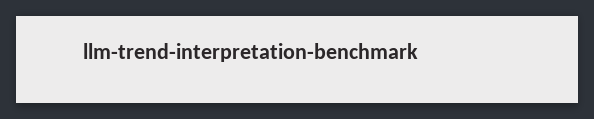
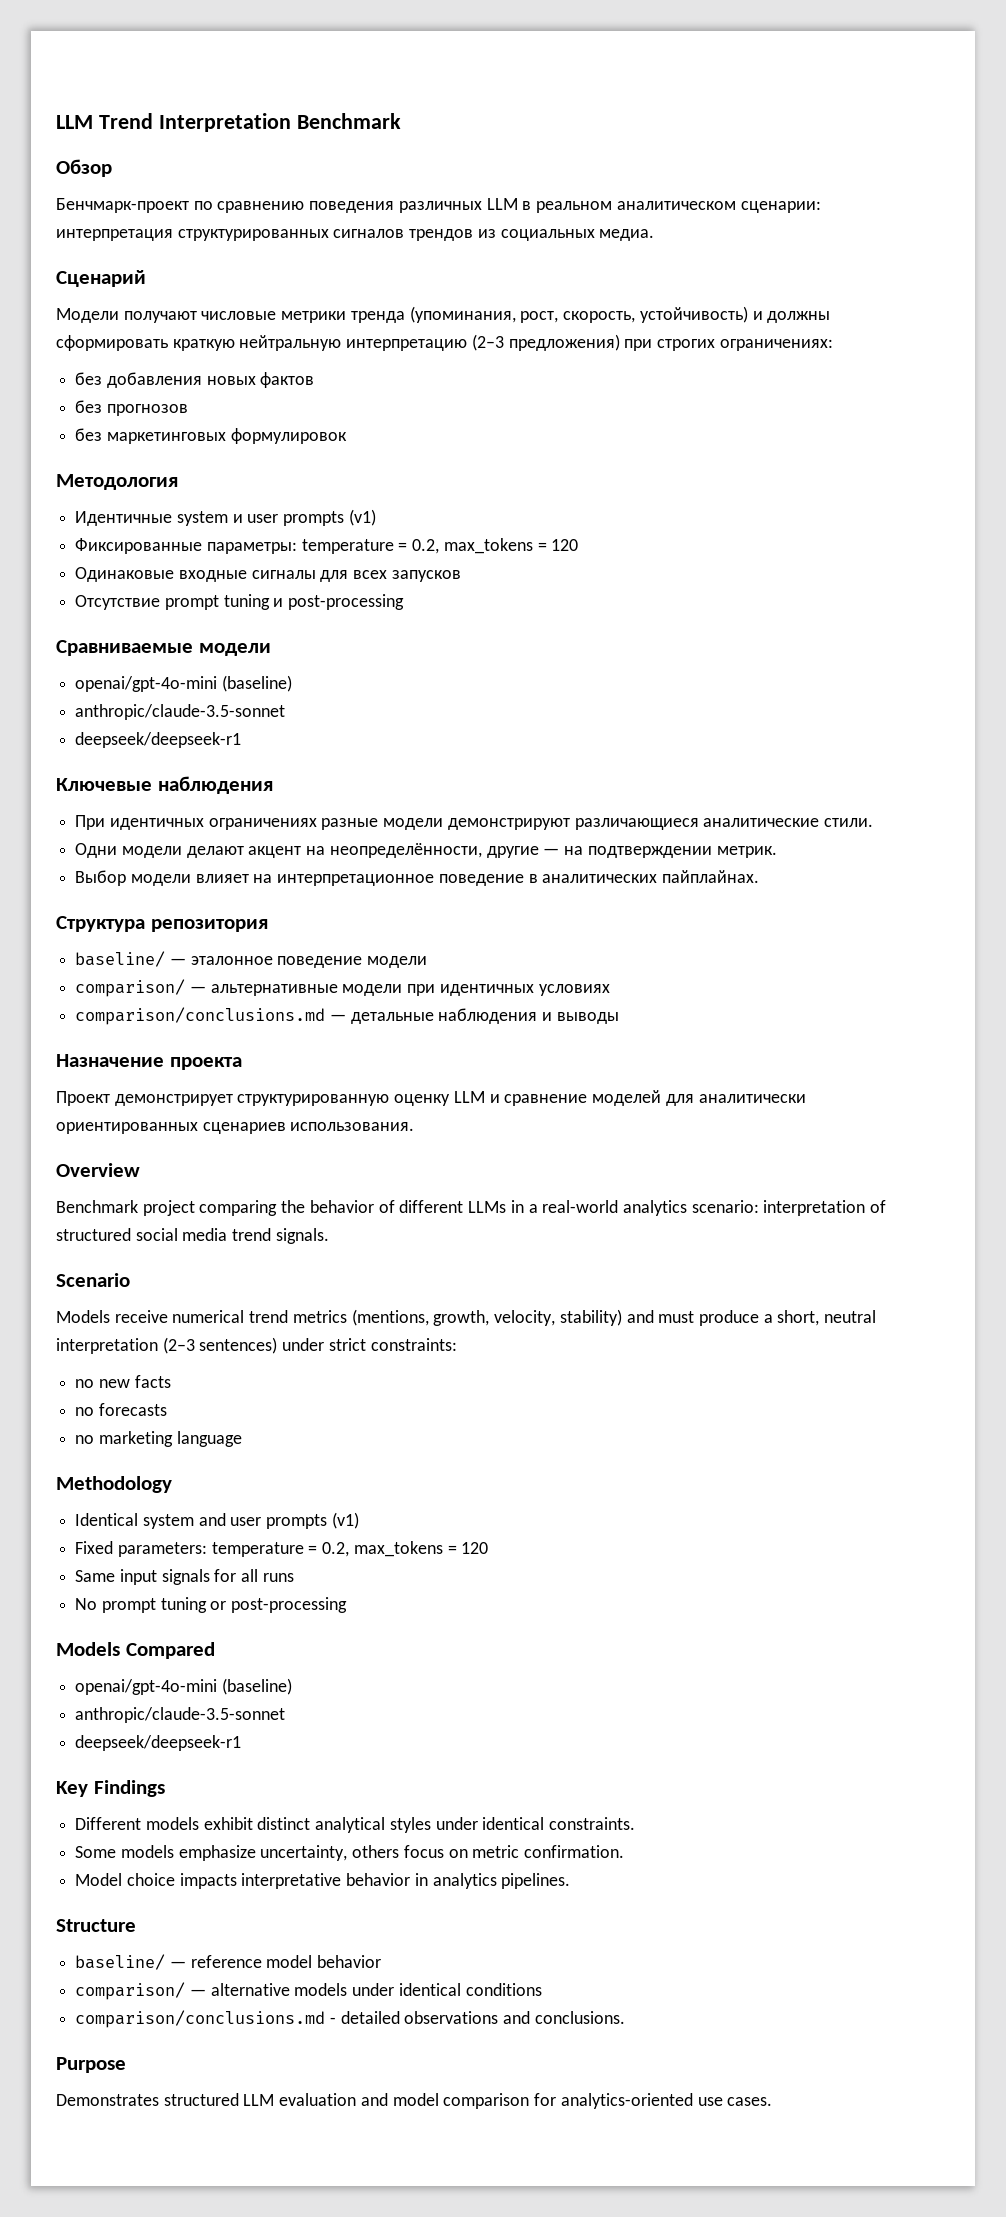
[83,43,418,62] llm-trend-interpretation-benchmark -> [56,113,401,132] [56,159,112,177] [56,198,821,213] [56,229,655,241] [56,270,146,287] [56,306,831,323] [56,334,833,351] [75,372,315,388] [75,400,188,416] [75,428,347,444] [56,474,178,490] [75,509,376,526] [75,538,579,554] [75,567,461,582] [75,594,405,610] [56,640,271,656] [75,675,292,692] [75,704,286,720] [75,732,242,748] [56,776,273,794] [75,815,874,830] [75,843,777,858] [75,870,760,886] [56,916,268,932] [75,951,428,968] [75,979,610,997] [75,1007,619,1025] [56,1054,242,1070] [56,1090,806,1106] [56,1122,415,1134] [56,1163,140,1177] [56,1200,887,1216] [56,1228,329,1244] [56,1273,130,1287] [56,1309,877,1326] [56,1337,457,1354] [75,1375,171,1388] [75,1403,167,1416] [75,1431,242,1447] [56,1476,172,1493] [75,1512,359,1529] [75,1541,489,1557] [75,1569,294,1585] [75,1597,348,1613] [56,1642,215,1659] [75,1678,292,1695] [75,1707,286,1723] [75,1735,242,1751] [56,1780,165,1797] [75,1817,636,1833] [75,1845,625,1861] [75,1873,571,1889] [56,1919,136,1932] [75,1954,382,1970] [75,1982,542,2000] [75,2010,625,2028] [56,2057,126,2073] [56,2093,773,2109] LLM Trend Interpretation Benchmark // Обзор // Бенчмарк-проект по сравнению поведения различных LLM в реальном аналитическом сценарии: интерпретация структурированных сигналов трендов из социальных медиа. // Сценарий // Модели получают числовые метрики тренда (упоминания, рост, скорость, устойчивость) и должны сформировать краткую нейтральную интерпретацию (2–3 предложения) при строгих ограничениях: // без добавления новых фактов // без прогнозов // без маркетинговых формулировок // Методология // Идентичные system и user prompts (v1) // Фиксированные параметры: temperature = 0.2, max_tokens = 120 // Одинаковые входные сигналы для всех запусков // Отсутствие prompt tuning и post-processing // Сравниваемые модели // openai/gpt-4o-mini (baseline) // anthropic/claude-3.5-sonnet // deepseek/deepseek-r1 // Ключевые наблюдения // При идентичных ограничениях разные модели демонстрируют различающиеся аналитические стили. // Одни модели делают акцент на неопределённости, другие — на подтверждении метрик. // Выбор модели влияет на интерпретационное поведение в аналитических пайплайнах. // Структура репозитория // baseline/ — эталонное поведение модели // comparison/ — альтернативные модели при идентичных условиях // comparison/conclusions.md — детальные наблюдения и выводы // Назначение проекта // Проект демонстрирует структурированную оценку LLM и сравнение моделей для аналитически ориентированных сценариев использования. // Overview // Benchmark project comparing the behavior of different LLMs in a real-world analytics scenario: interpretation of structured social media trend signals. // Scenario // Models receive numerical trend metrics (mentions, growth, velocity, stability) and must produce a short, neutral interpretation (2–3 sentences) under strict constraints: // no new facts // no forecasts // no marketing language // Methodology // Identical system and user prompts (v1) // Fixed parameters: temperature = 0.2, max_tokens = 120 // Same input signals for all runs // No prompt tuning or post-processing // Models Compared // openai/gpt-4o-mini (baseline) // anthropic/claude-3.5-sonnet // deepseek/deepseek-r1 // Key Findings // Different models exhibit distinct analytical styles under identical constraints. // Some models emphasize uncertainty, others focus on metric confirmation. // Model choice impacts interpretative behavior in analytics pipelines. // Structure // baseline/ — reference model behavior // comparison/ — alternative models under identical conditions // comparison/conclusions.md - detailed observations and conclusions. // Purpose // Demonstrates structured LLM evaluation and model comparison for analytics-oriented use cases.

